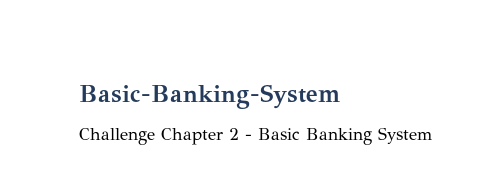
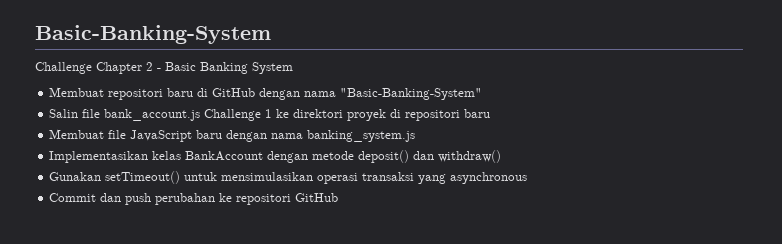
(432, 135) none -> [49,87,483,100] [49,109,491,121] [49,129,416,142] [49,150,502,163] [49,171,528,184] [49,193,339,205] // Membuat repositori baru di GitHub dengan nama "Basic-Banking-System" // Salin file bank_account.js Challenge 1 ke direktori proyek di repositori baru // Membuat file JavaScript baru dengan nama banking_system.js // Implementasikan kelas BankAccount dengan metode deposit() dan withdraw() // Gunakan setTimeout() untuk mensimulasikan operasi transaksi yang asynchronous // Commit dan push perubahan ke repositori GitHub

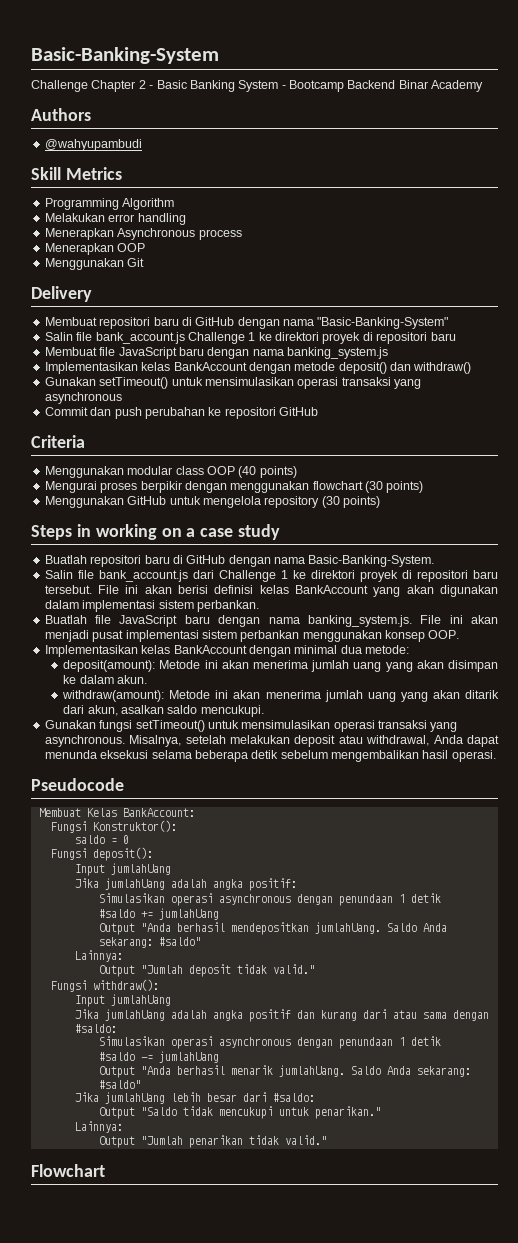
(293, 68) none -> [281,80,484,92] [31,108,91,121] [44,139,142,151] [31,167,122,180] [44,198,175,210] [44,213,186,225] [44,228,242,240] [44,243,146,255] [44,258,145,270] [31,286,92,302] - Bootcamp Backend Binar Academy // Authors // @wahyupambudi // Skill Metrics // Programming Algorithm // Melakukan error handling // Menerapkan Asynchronous process // Menerapkan OOP // Menggunakan Git // Delivery
(339, 197) none -> [31,435,85,448] [44,466,297,478] [44,481,424,493] [44,496,380,508] [31,524,281,540] [44,555,435,567] [44,570,498,582] [44,585,498,597] [44,600,259,612] [44,615,498,627] [44,630,460,642] [44,645,409,657] [63,660,499,672] [63,675,147,684] [62,690,500,702] [63,705,264,717] [44,720,458,732] [44,735,499,747] [44,750,496,762] [31,778,124,791] [38,808,195,817] [50,820,177,833] [74,835,129,844] [50,847,153,861] [74,863,171,876] [74,878,297,891] [98,893,441,906] [98,908,219,920] [98,922,447,935] [98,937,201,948] [74,950,123,962] [98,964,315,977] [50,979,159,992] [74,994,171,1007] [74,1009,489,1022] [74,1024,117,1033] [98,1036,441,1049] [98,1051,219,1063] [98,1065,471,1078] [98,1080,141,1089] [74,1092,315,1104] [98,1106,381,1119] [74,1121,123,1133] [98,1135,327,1148] [31,1164,105,1177] // Criteria // Menggunakan modular class OOP (40 points) // Mengurai proses berpikir dengan menggunakan flowchart (30 points) // Menggunakan GitHub untuk mengelola repository (30 points) // Steps in working on a case study // Buatlah repositori baru di GitHub dengan nama Basic-Banking-System. // Salin file bank_account.js dari Challenge 1 ke direktori proyek di repositori baru tersebut. File ini akan berisi definisi kelas BankAccount yang akan digunakan dalam implementasi sistem perbankan. // Buatlah file JavaScript baru dengan nama banking_system.js. File ini akan menjadi pusat implementasi sistem perbankan menggunakan konsep OOP. // Implementasikan kelas BankAccount dengan minimal dua metode: // deposit(amount): Metode ini akan menerima jumlah uang yang akan disimpan ke dalam akun. // withdraw(amount): Metode ini akan menerima jumlah uang yang akan ditarik dari akun, asalkan saldo mencukupi. // Gunakan fungsi setTimeout() untuk mensimulasikan operasi transaksi yang asynchronous. Misalnya, setelah melakukan deposit atau withdrawal, Anda dapat menunda eksekusi selama beberapa detik sebelum mengembalikan hasil operasi. // Pseudocode // Membuat Kelas BankAccount: // Fungsi Konstruktor(): // saldo = 0 // Fungsi deposit(): // Input jumlahUang // Jika jumlahUang adalah angka positif: // Simulasikan operasi asynchronous dengan penundaan 1 detik // #saldo += jumlahUang // Output "Anda berhasil mendepositkan jumlahUang. Saldo Anda sekarang: #saldo" // Lainnya: // Output "Jumlah deposit tidak valid." // Fungsi withdraw(): // Input jumlahUang // Jika jumlahUang adalah angka positif dan kurang dari atau sama dengan #saldo: // Simulasikan operasi asynchronous dengan penundaan 1 detik // #saldo -= jumlahUang // Output "Anda berhasil menarik jumlahUang. Saldo Anda sekarang: #saldo" // Jika jumlahUang lebih besar dari #saldo: // Output "Saldo tidak mencukupi untuk penarikan." // Lainnya: // Output "Jumlah penarikan tidak valid." // Flowchart

